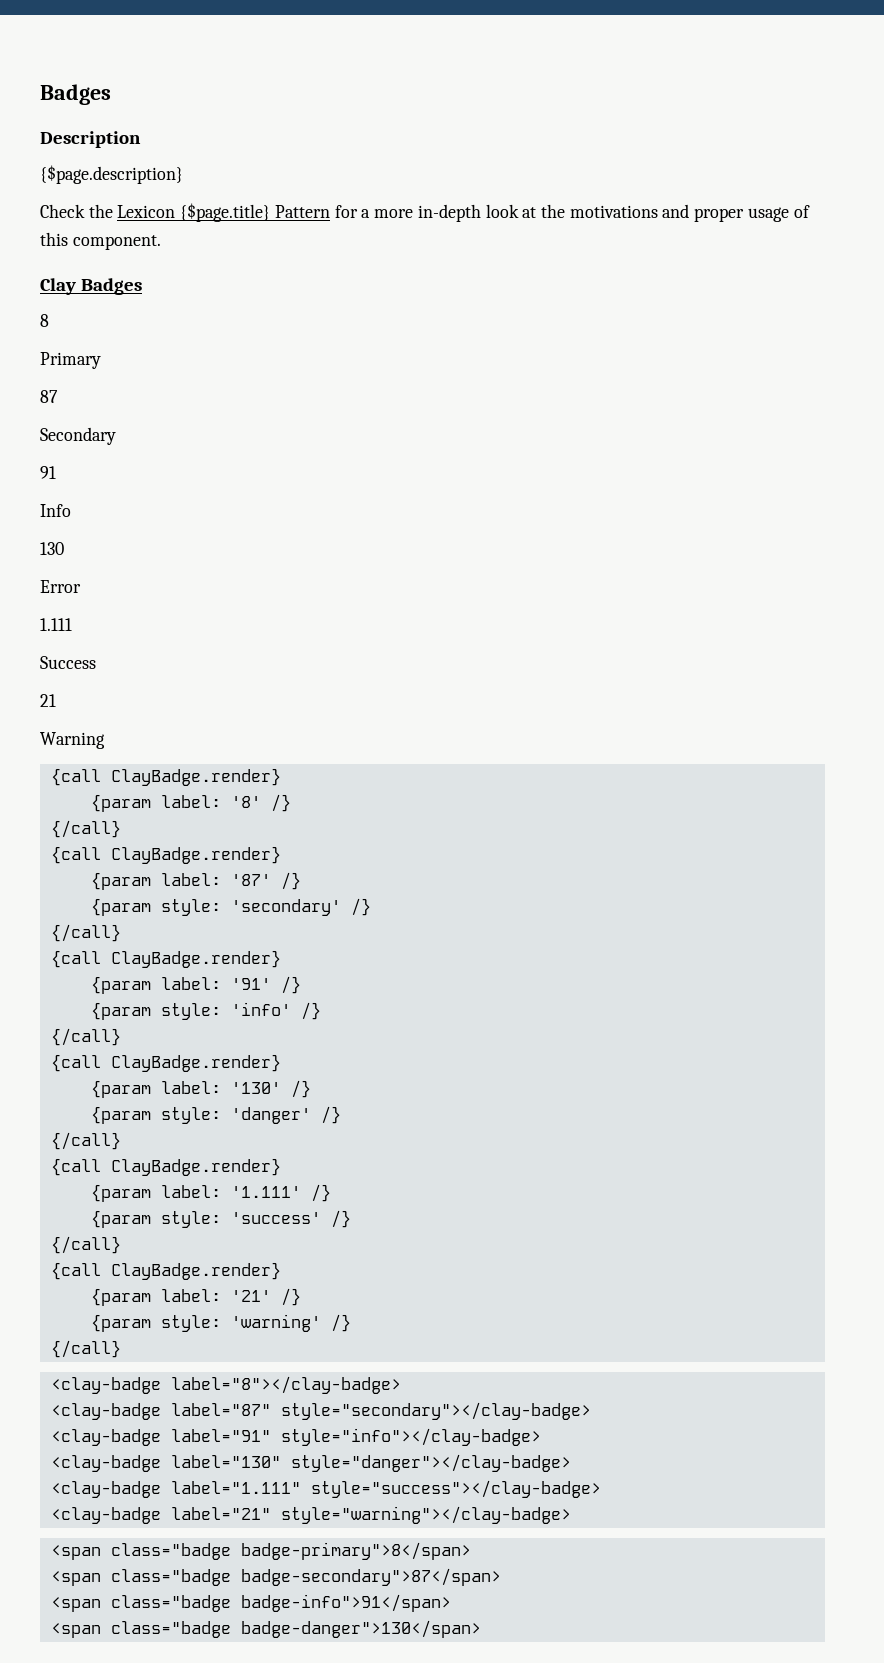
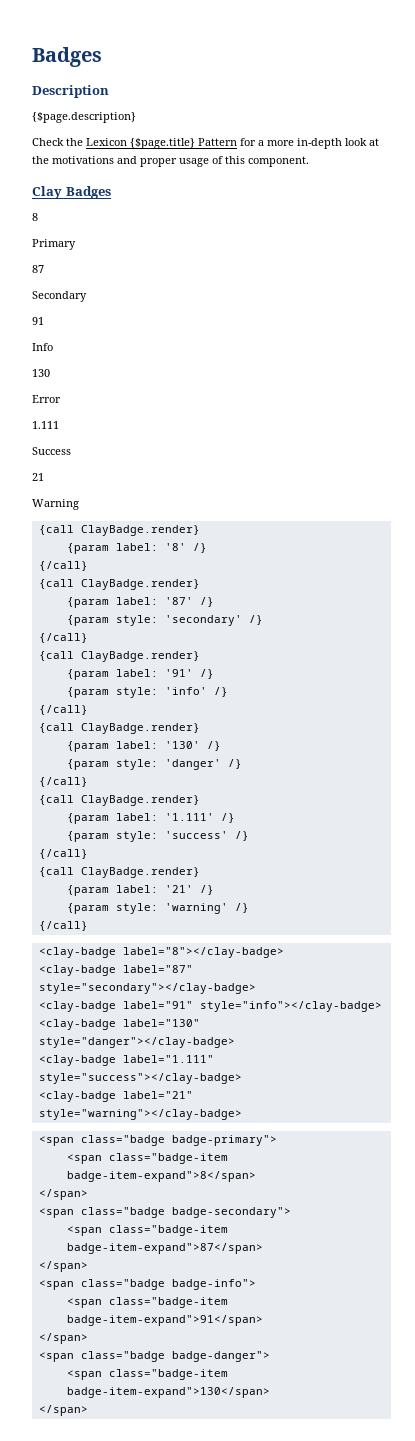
[240,1542,471,1560] [50,1568,501,1586] [50,1594,451,1612] [50,1620,481,1638] badge-primary">8</span> // <span class="badge badge-secondary">87</span> // <span class="badge badge-info">91</span> // <span class="badge badge-danger">130</span> -> [171,1135,277,1146] [66,1153,228,1164] [66,1171,256,1182] [38,1189,88,1200] [38,1207,291,1218] [66,1225,228,1236] [66,1243,263,1254] [38,1261,88,1272] [38,1279,256,1290] [66,1297,228,1308] [66,1315,263,1326] [38,1333,88,1344] [38,1351,270,1362] [66,1369,228,1380] [66,1387,270,1398] [38,1405,88,1416] badge-primary"> // <span class="badge-item badge-item-expand">8</span> // </span> // <span class="badge badge-secondary"> // <span class="badge-item badge-item-expand">87</span> // </span> // <span class="badge badge-info"> // <span class="badge-item badge-item-expand">91</span> // </span> // <span class="badge badge-danger"> // <span class="badge-item badge-item-expand">130</span> // </span>

